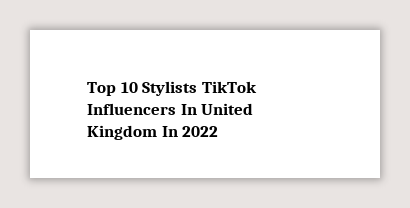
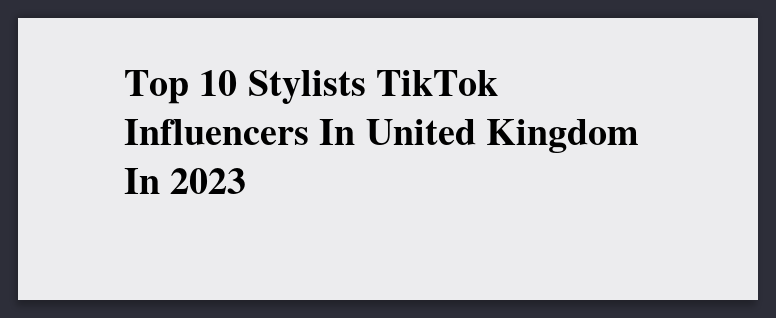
[182,126,219,137] 2022 -> [170,168,247,194] 2023

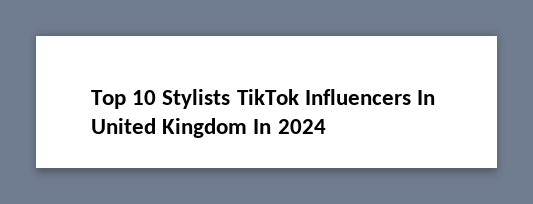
[170,168,247,194] 2023 -> [277,119,326,134] 2024

